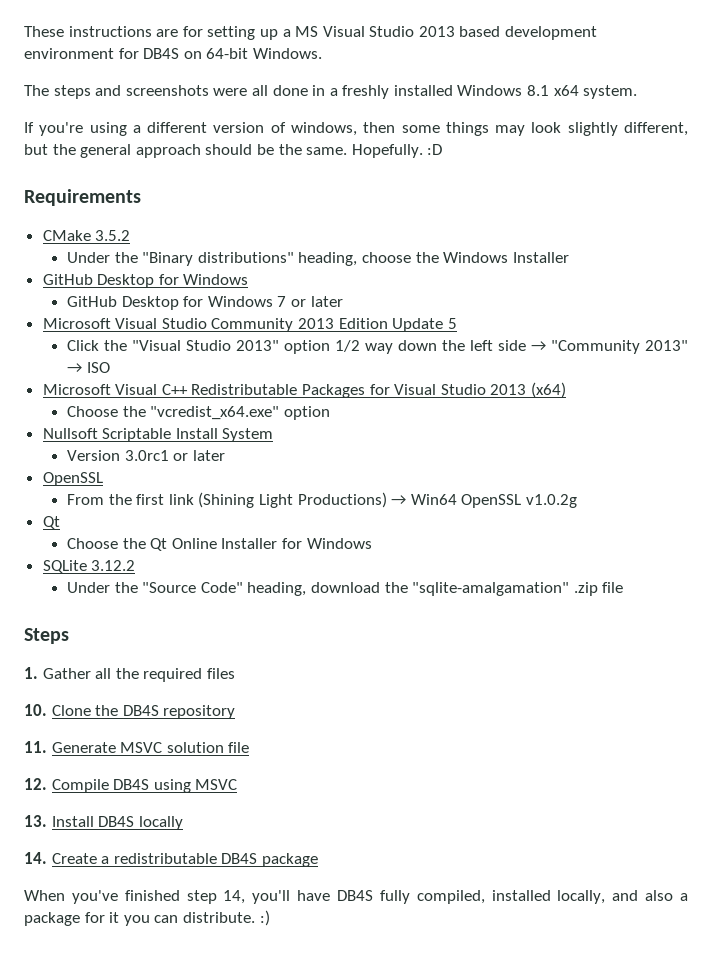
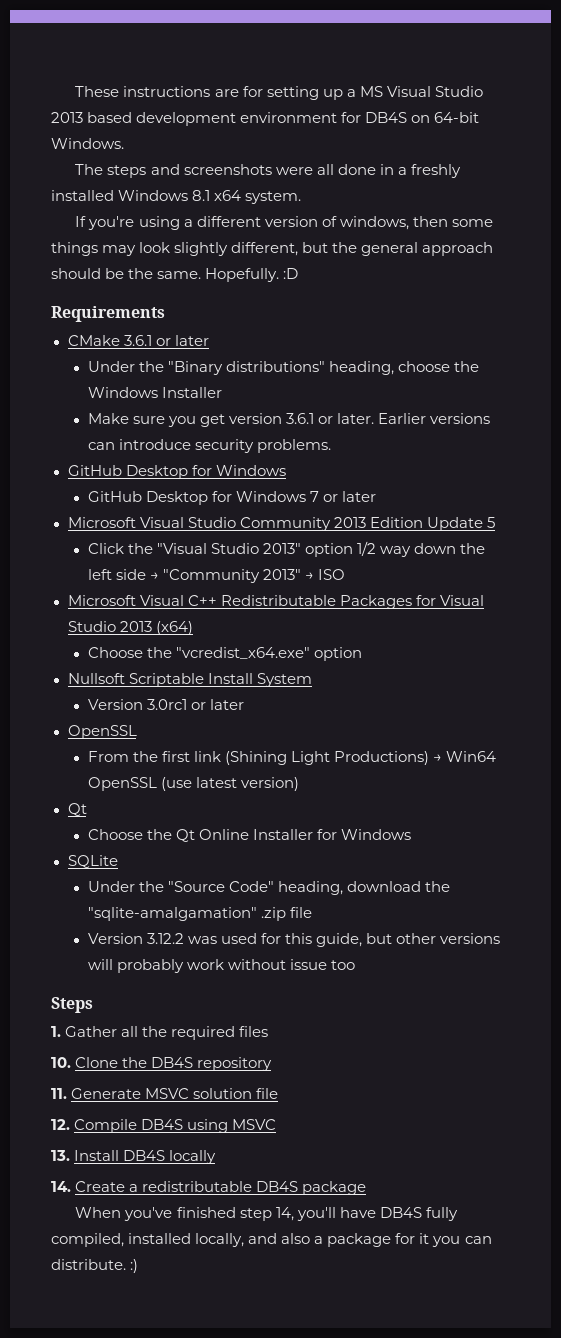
[95,230,131,241] 3.5.2 -> [123,335,209,346] 3.6.1 or later
(569, 257) none -> [87,413,491,427] [87,439,331,453] // Make sure you get version 3.6.1 or later. Earlier versions can introduce security problems.
[526,494,578,508] v1.0.2g -> [160,777,299,791] (use latest version)
[91,560,136,571] 3.12.2 -> (118, 861) none
(624, 587) none -> [87,933,501,947] [87,959,355,973] // Version 3.12.2 was used for this guide, but other versions will probably work without issue too

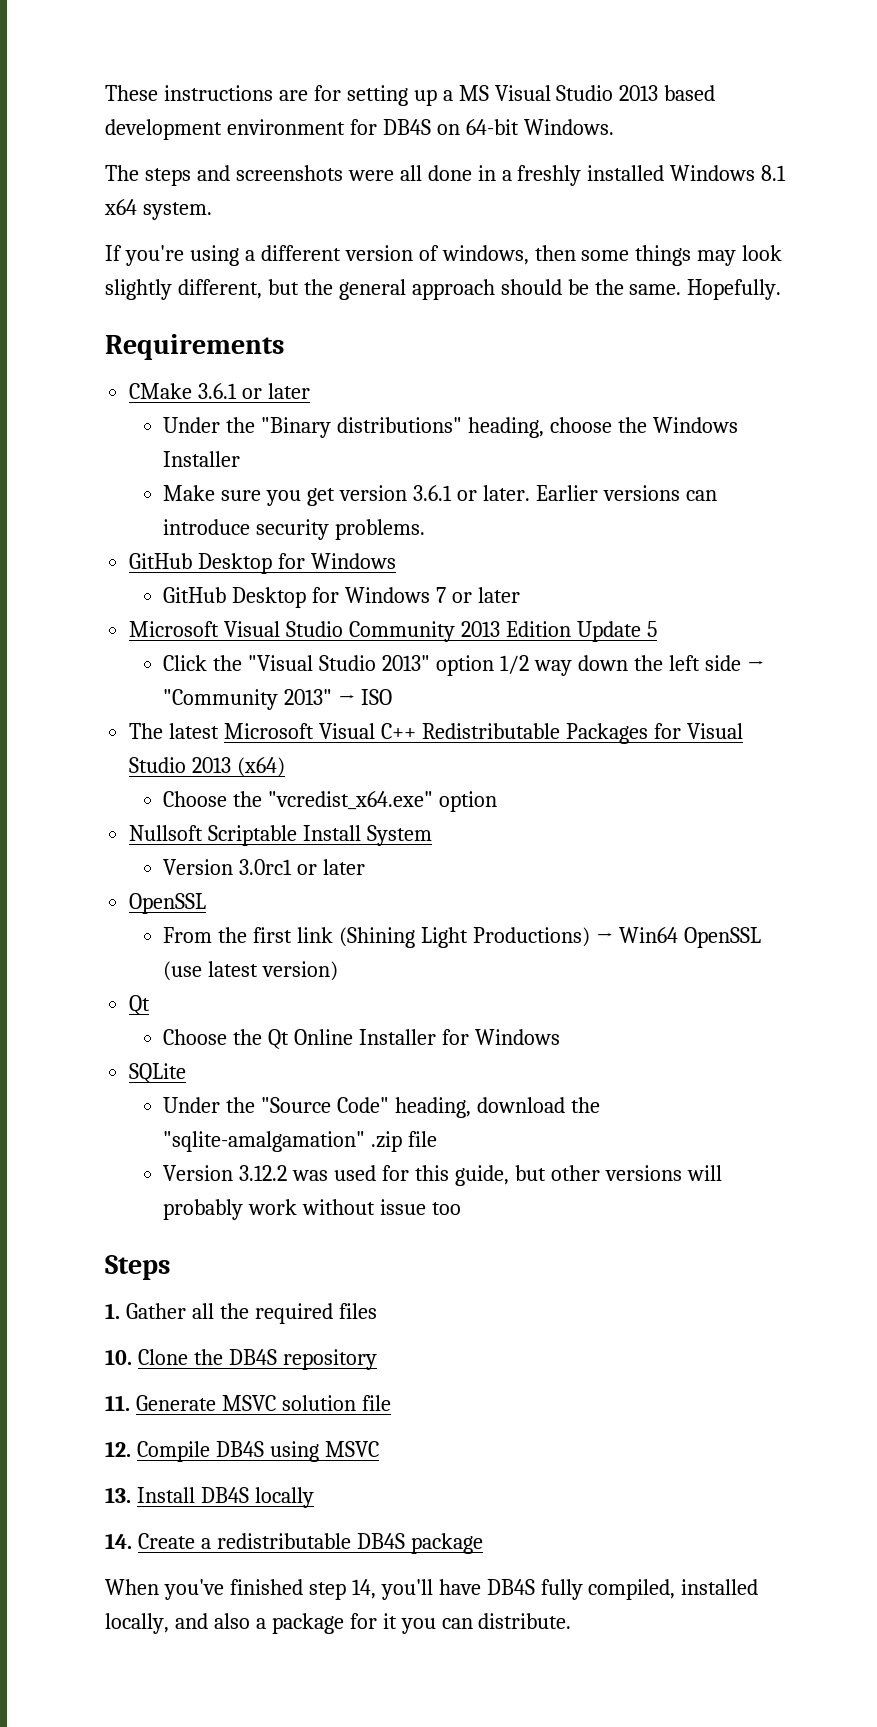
[283,268,299,279] :D -> (782, 289) none
(345, 574) none -> [129,723,220,739] The latest
[130,1259,139,1273] :) -> (572, 1621) none

